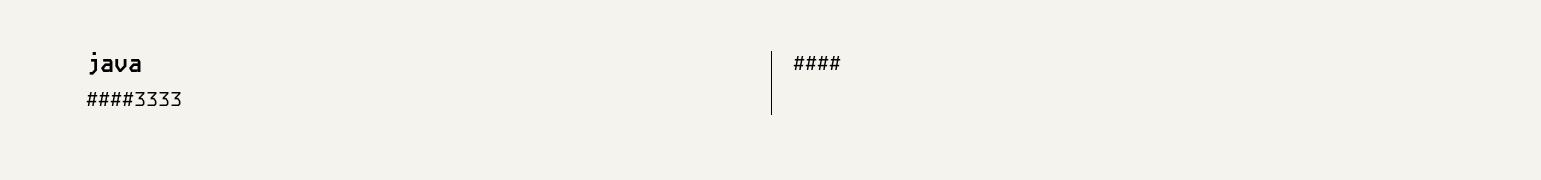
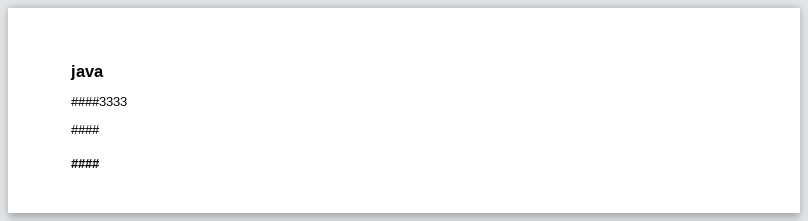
(841, 63) none -> [71,159,100,168] // ####

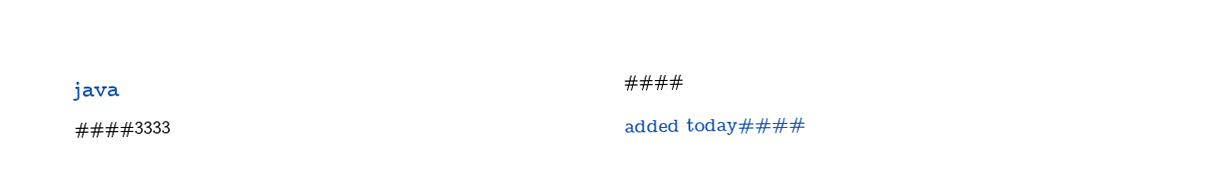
[71,159,100,168] #### -> [624,116,806,136] added today####

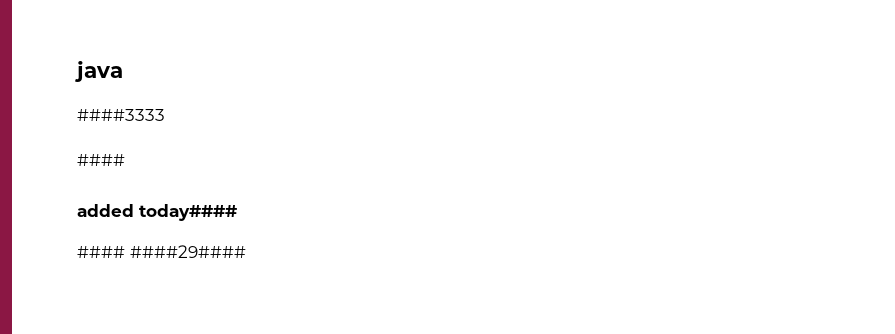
(806, 126) none -> [77,245,246,258] // #### ####29####

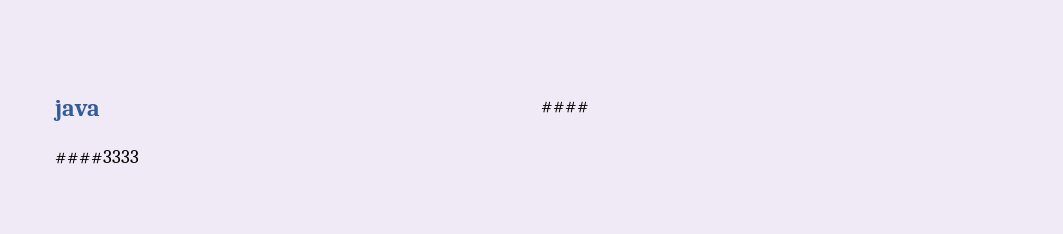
[77,204,237,221] [77,245,246,258] // added today#### // #### ####29#### -> (589, 107) none

